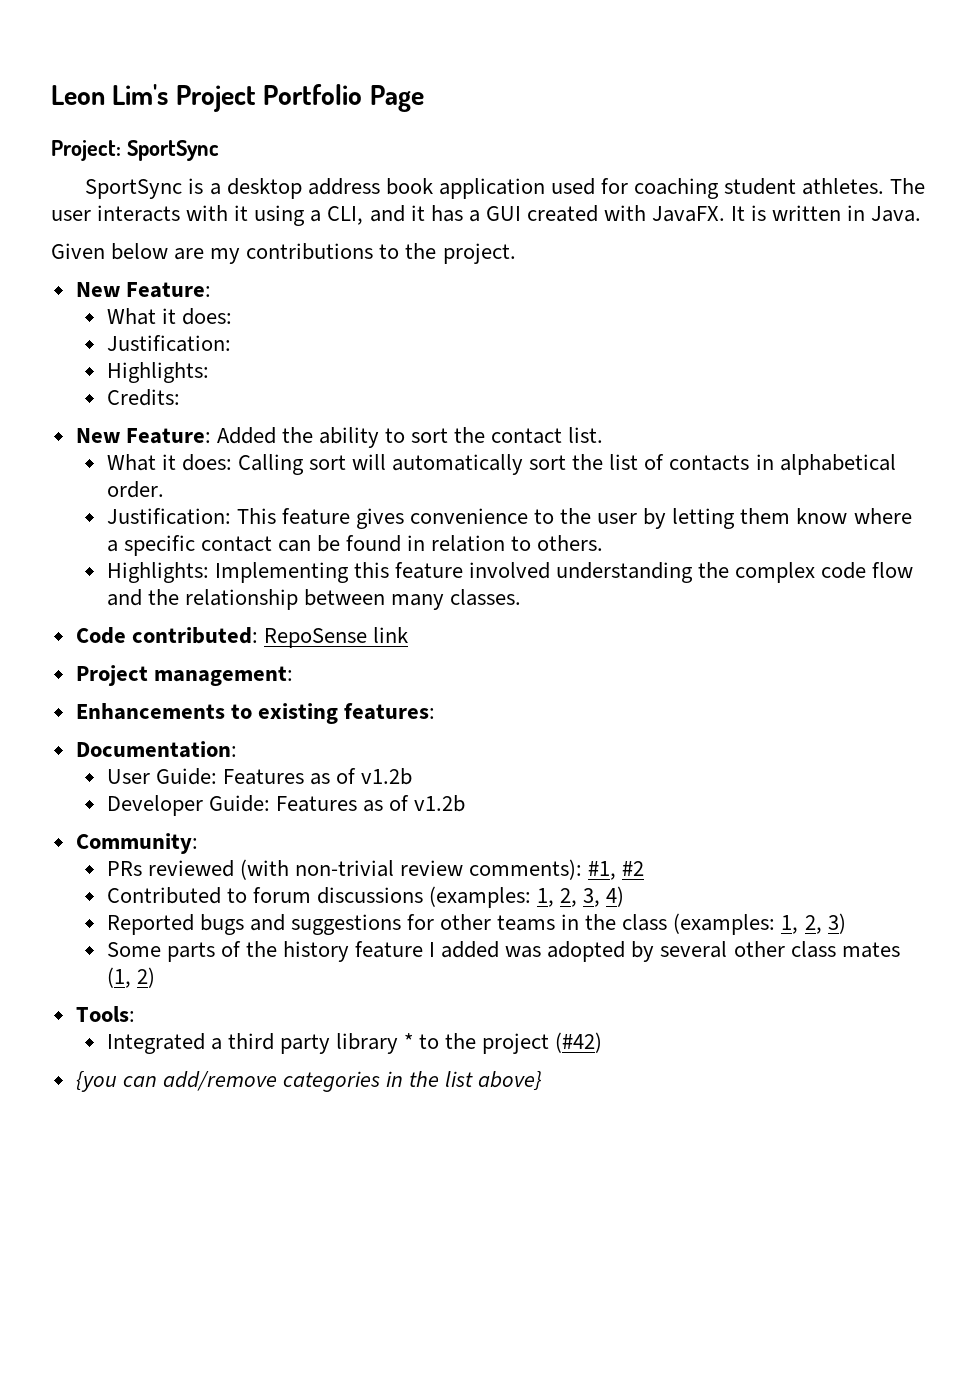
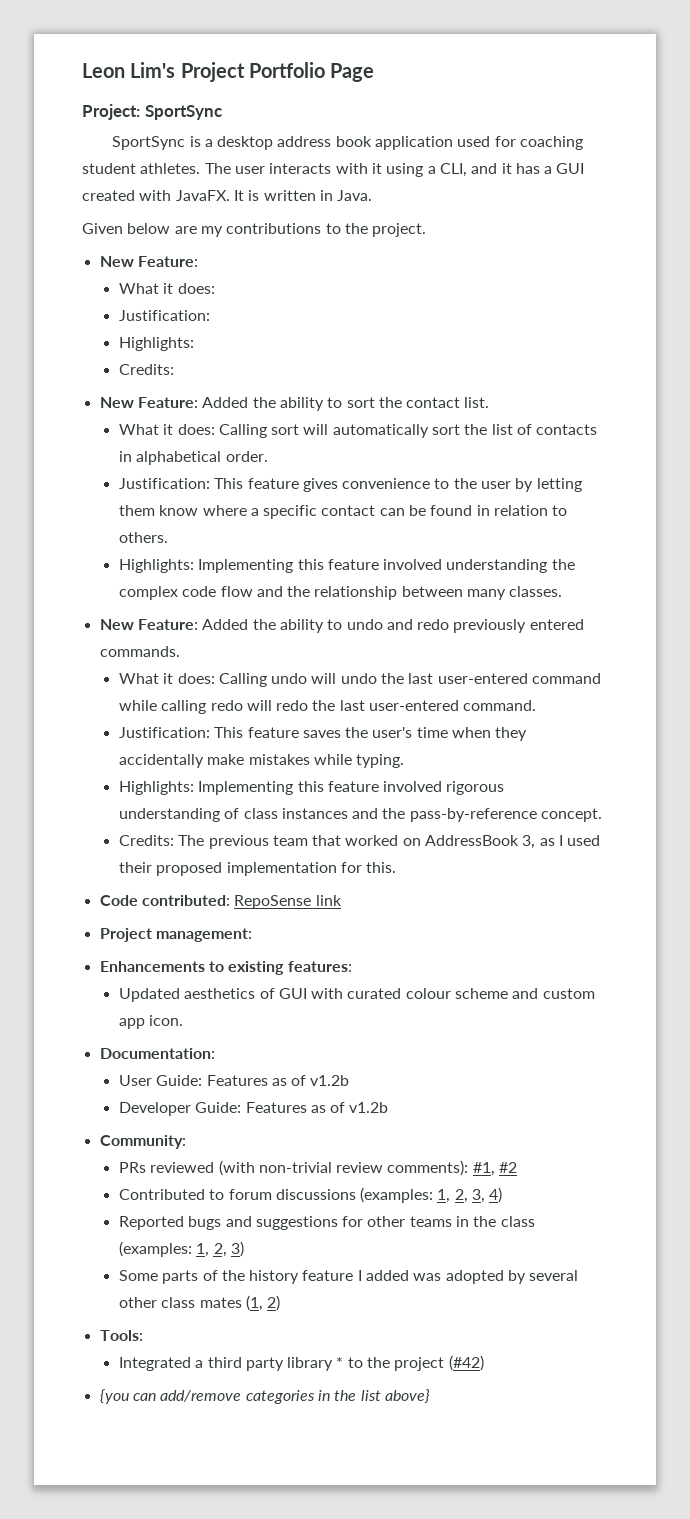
(522, 597) none -> [99,619,584,633] [99,646,180,657] [118,673,602,687] [118,700,537,714] [118,727,528,741] [118,754,405,768] [118,781,505,795] [118,808,603,822] [118,835,601,849] [118,862,397,876] // New Feature: Added the ability to undo and redo previously entered commands. // What it does: Calling undo will undo the last user-entered command while calling redo will redo the last user-entered command. // Justification: This feature saves the user's time when they accidentally make mistakes while typing. // Highlights: Implementing this feature involved rigorous understanding of class instances and the pass-by-reference concept. // Credits: The previous team that worked on AddressBook 3, as I used their proposed implementation for this.
(435, 711) none -> [118,988,595,1002] [118,1015,184,1029] // Updated aesthetics of GUI with curated colour scheme and custom app icon.

